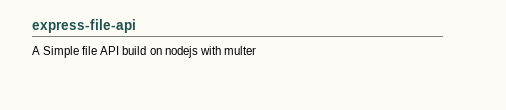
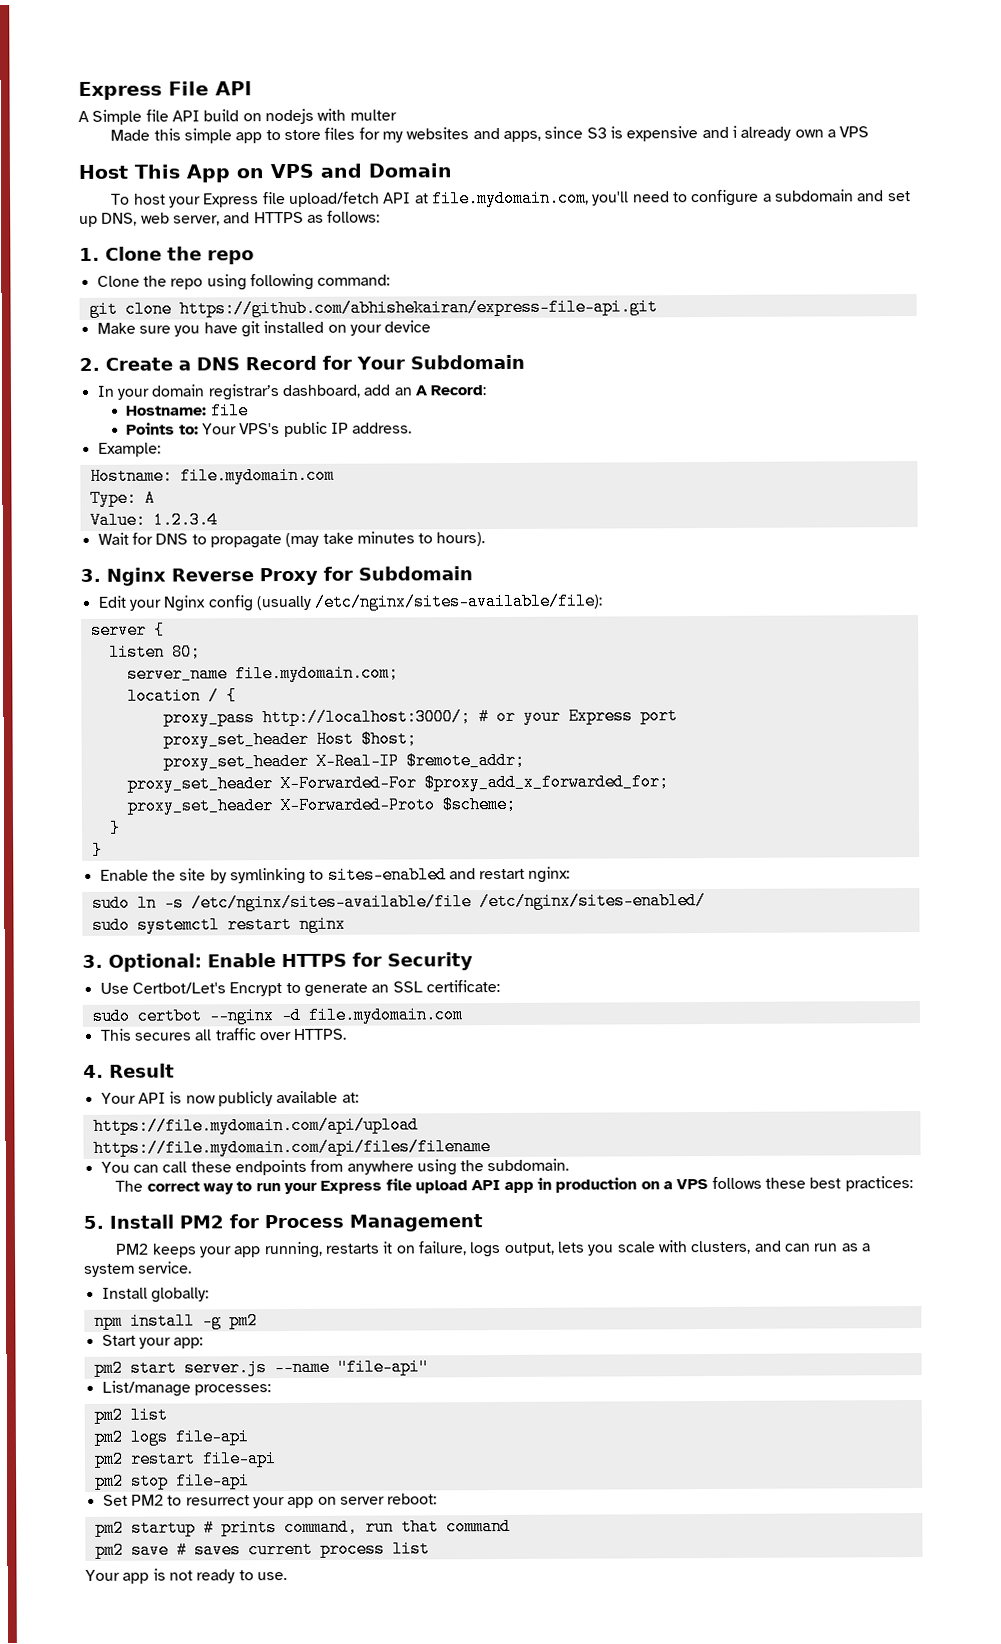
[32,19,136,33] express-file-api -> [78,81,252,100] Express File API
(256, 50) none -> [110,125,870,144] [78,163,452,183] [111,189,911,208] [79,210,381,227] [79,246,254,265] [96,273,391,291] [88,298,658,318] [96,320,432,338] [79,354,525,371] [96,384,487,401] [126,402,249,420] [126,421,413,438] [97,442,161,457] [89,466,335,485] [89,489,155,507] [89,511,218,529] [97,531,486,549] [80,566,473,586] [97,592,603,612] [90,621,165,639] [108,643,201,661] [126,664,399,683] [126,687,237,705] [162,707,678,727] [162,730,417,749] [162,751,525,771] [126,773,669,793] [126,795,516,815] [108,819,121,837] [91,841,103,859] [99,866,571,885] [91,892,706,912] [91,915,346,934] [82,952,473,972] [99,980,500,997] [91,1006,463,1025] [99,1028,348,1041] [83,1063,175,1078] [100,1090,359,1107] [92,1116,419,1135] [92,1138,491,1157] [100,1158,570,1176] [115,1176,913,1195] [83,1214,483,1232] [115,1240,871,1259] [84,1261,193,1277] [101,1287,209,1303] [93,1312,258,1330] [101,1334,204,1349] [93,1358,429,1377] [101,1380,271,1397] [93,1406,168,1424] [93,1428,249,1446] [93,1450,277,1468] [94,1472,250,1490] [102,1493,438,1509] [94,1517,511,1537] [94,1540,430,1559] [85,1568,287,1584] // Made this simple app to store files for my websites and apps, since S3 is expensive and i already own a VPS // Host This App on VPS and Domain // To host your Express file upload/fetch API at file.mydomain.com, you'll need to configure a subdomain and set up DNS, web server, and HTTPS as follows: // 1. Clone the repo // Clone the repo using following command: // git clone https://github.com/abhishekairan/express-file-api.git // Make sure you have git installed on your device // 2. Create a DNS Record for Your Subdomain // In your domain registrar’s dashboard, add an A Record: // Hostname: file // Points to: Your VPS's public IP address. // Example: // Hostname: file.mydomain.com // Type: A // Value: 1.2.3.4 // Wait for DNS to propagate (may take minutes to hours). // 3. Nginx Reverse Proxy for Subdomain // Edit your Nginx config (usually /etc/nginx/sites-available/file): // server { // listen 80; // server_name file.mydomain.com; // location / { // proxy_pass http://localhost:3000/; # or your Express port // proxy_set_header Host $host; // proxy_set_header X-Real-IP $remote_addr; // proxy_set_header X-Forwarded-For $proxy_add_x_forwarded_for; // proxy_set_header X-Forwarded-Proto $scheme; // } // } // Enable the site by symlinking to sites-enabled and restart nginx: // sudo ln -s /etc/nginx/sites-available/file /etc/nginx/sites-enabled/ // sudo systemctl restart nginx // 3. Optional: Enable HTTPS for Security // Use Certbot/Let's Encrypt to generate an SSL certificate: // sudo certbot --nginx -d file.mydomain.com // This secures all traffic over HTTPS. // 4. Result // Your API is now publicly available at: // https://file.mydomain.com/api/upload // https://file.mydomain.com/api/files/filename // You can call these endpoints from anywhere using the subdomain. // The correct way to run your Express file upload API app in production on a VPS follows these best practices: // 5. Install PM2 for Process Management // PM2 keeps your app running, restarts it on failure, logs output, lets you scale with clusters, and can run as a system service. // Install globally: // npm install -g pm2 // Start your app: // pm2 start server.js --name "file-api" // List/manage processes: // pm2 list // pm2 logs file-api // pm2 restart file-api // pm2 stop file-api // Set PM2 to resurrect your app on server reboot: // pm2 startup # prints command, run that command // pm2 save # saves current process list // Your app is not ready to use.

